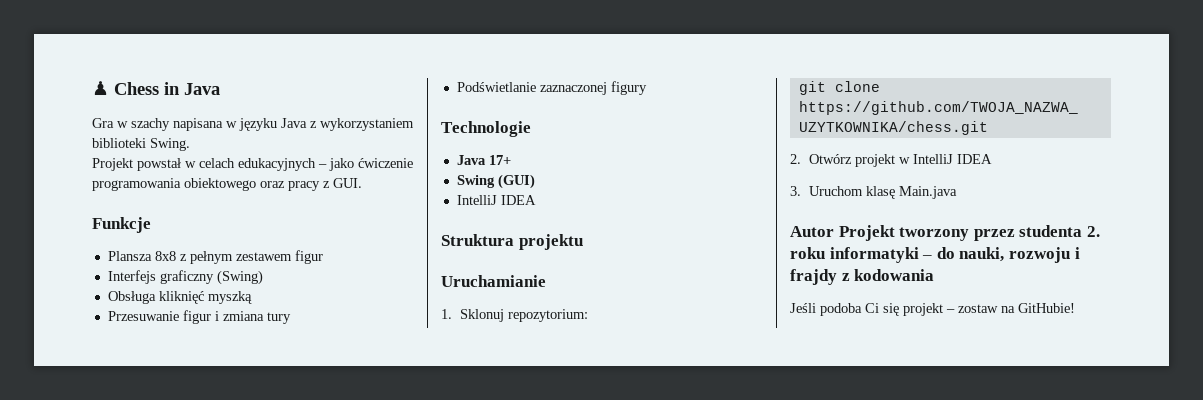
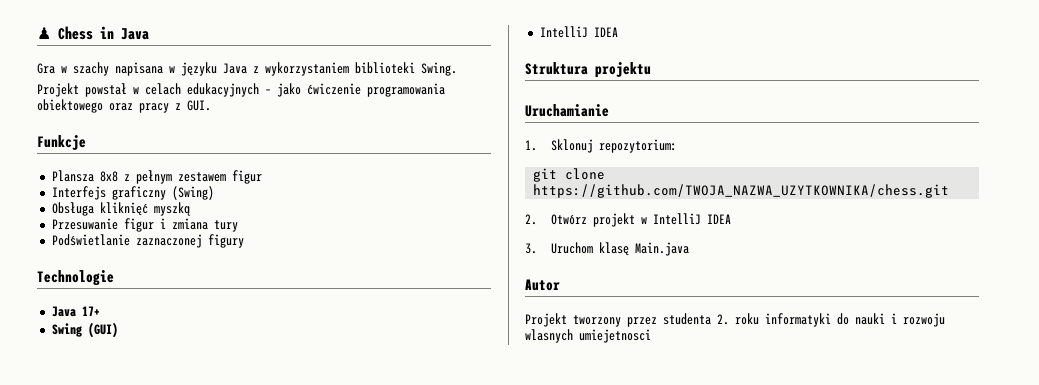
(834, 231) none -> (560, 285) //
[922,247,1080,263] [790,269,935,285] [790,303,1075,316] – do nauki, rozwoju i frajdy z kodowania // Jeśli podoba Ci się projekt – zostaw na GitHubie! -> [837,313,945,327] [525,329,651,343] do nauki i rozwoju wlasnych umiejetnosci

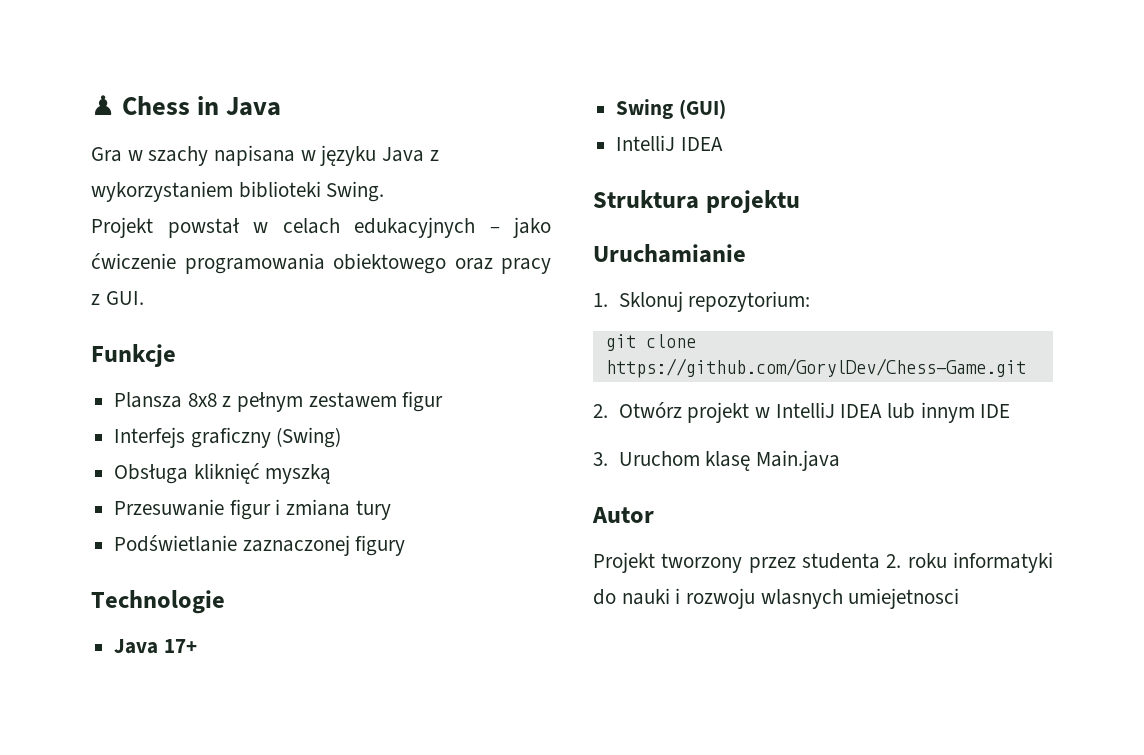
[533,184,950,198] https://github.com/TWOJA_NAZWA_UZYTKOWNIKA/chess.git -> [605,358,1026,378] https://github.com/GorylDev/Chess-Game.git
(732, 219) none -> [886,402,1011,423] lub innym IDE

